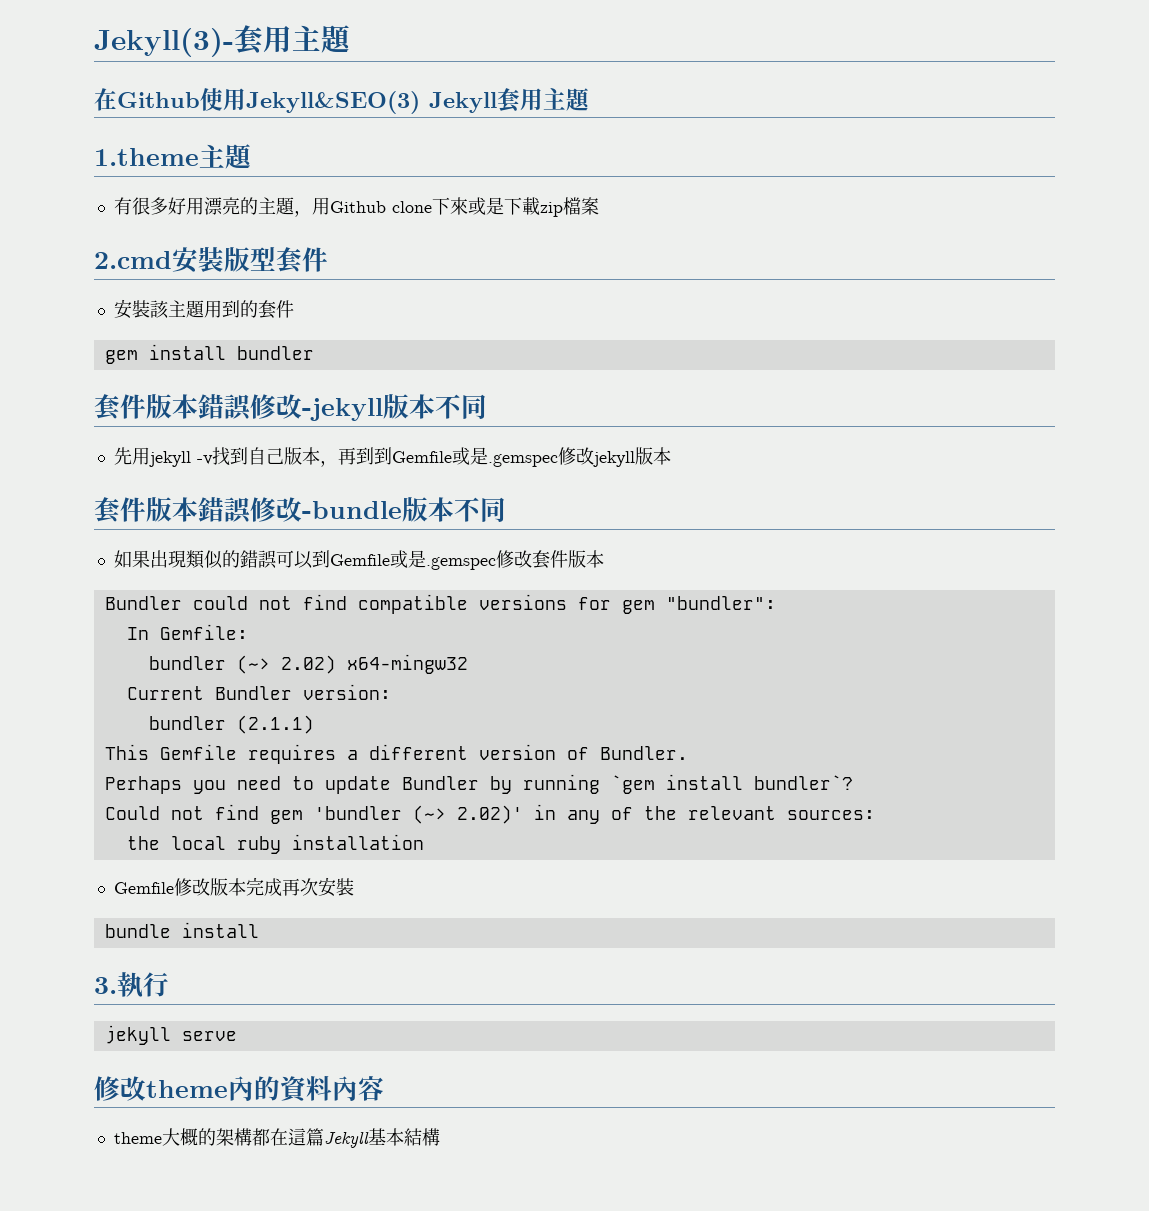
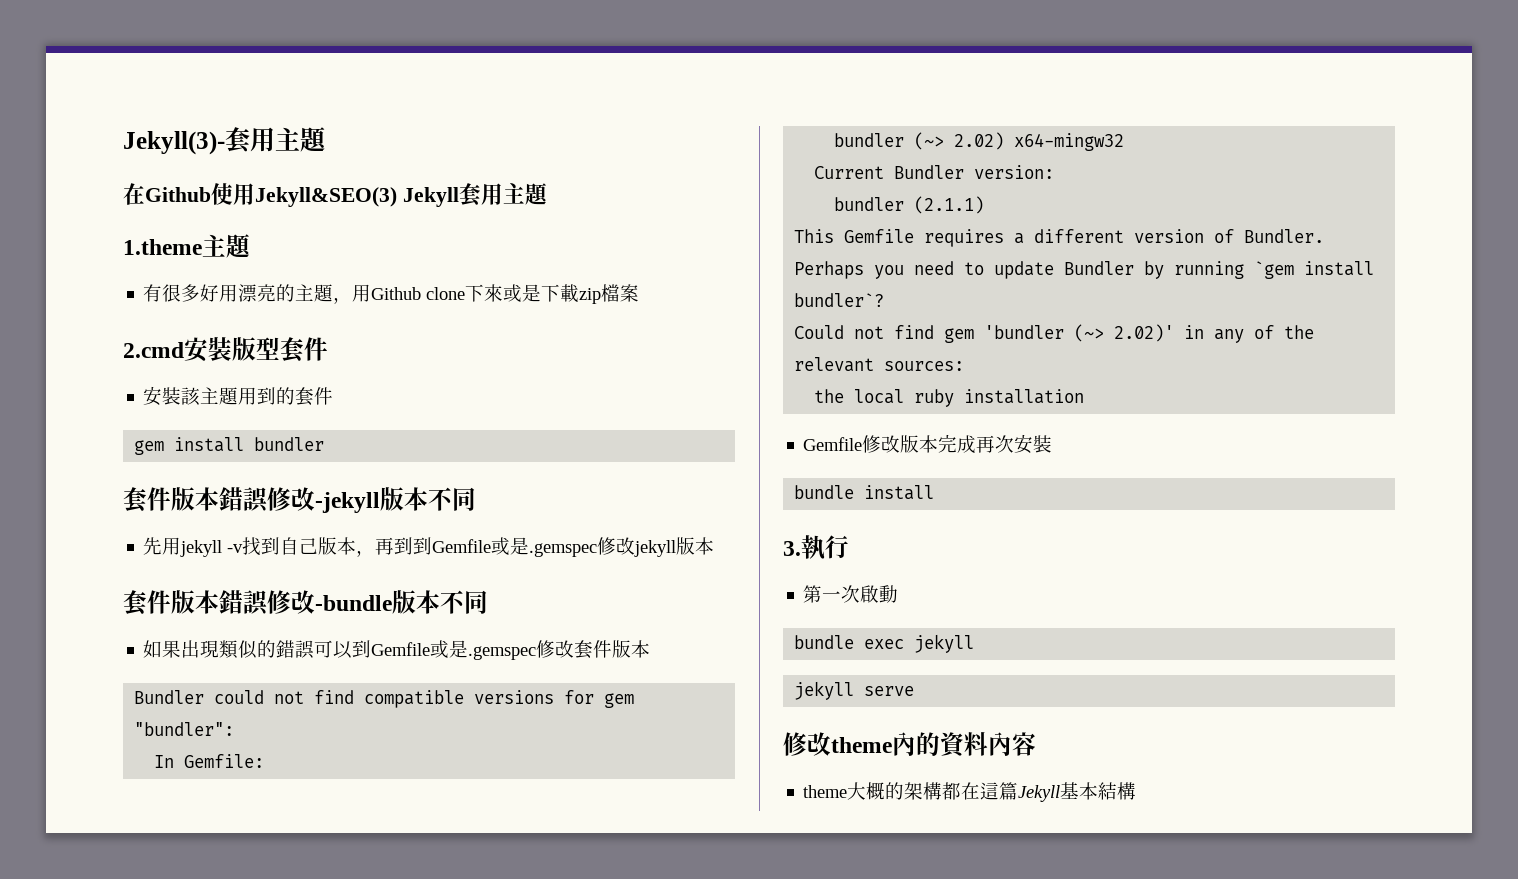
(169, 984) none -> [803,585,899,603] [794,634,975,653] // 第一次啟動 // bundle exec jekyll

